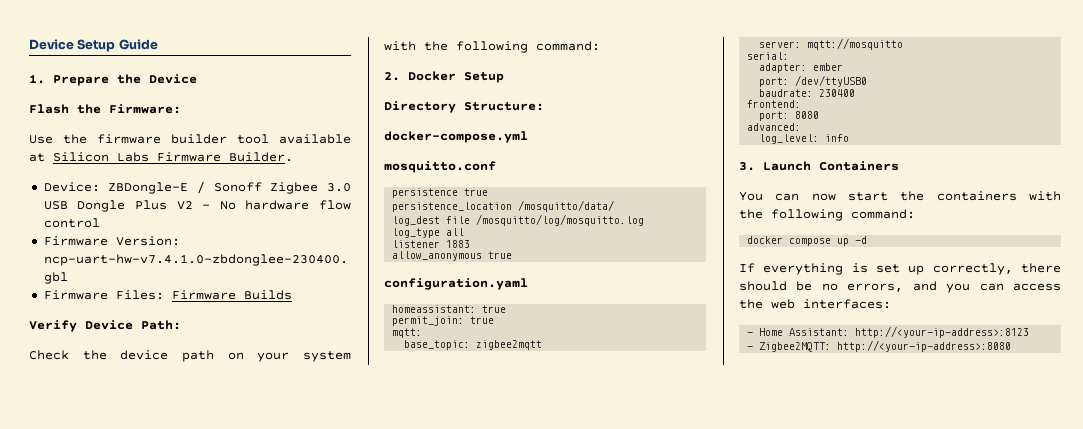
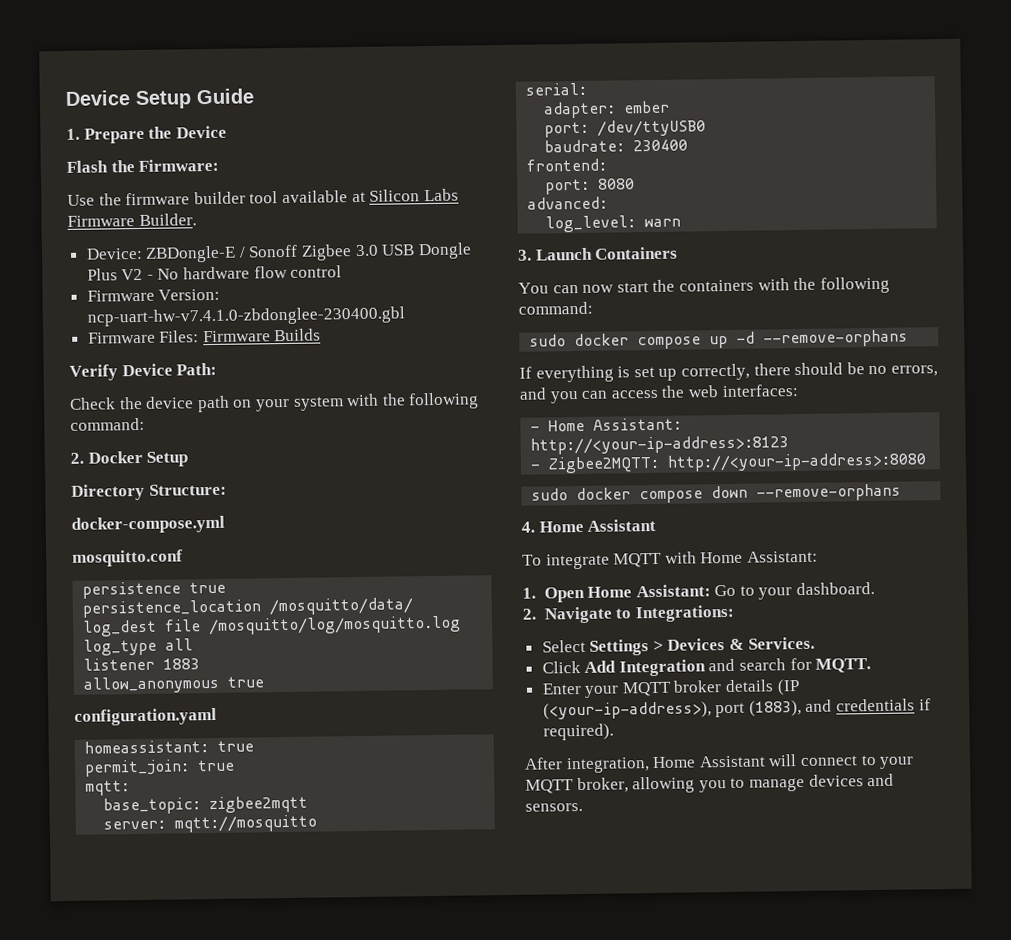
[825,134,850,142] info -> [644,218,682,228] warn
(915, 214) none -> [529,334,567,347] sudo
(868, 240) none -> [763,329,909,348] --remove-orphans
(1012, 346) none -> [531,483,902,504] [521,518,657,533] [522,550,818,570] [522,581,876,603] [522,604,735,624] [541,636,815,656] [541,657,872,677] [541,679,800,698] [542,698,931,720] [542,723,614,741] [524,754,915,774] [525,773,895,794] [525,802,583,812] // sudo docker compose down --remove-orphans // 4. Home Assistant // To integrate MQTT with Home Assistant: // 1. Open Home Assistant: Go to your dashboard. // 2. Navigate to Integrations: // Select Settings > Devices & Services. // Click Add Integration and search for MQTT. // Enter your MQTT broker details (IP (<your-ip-address>), port (1883), and credentials if required). // After integration, Home Assistant will connect to your MQTT broker, allowing you to manage devices and sensors.

